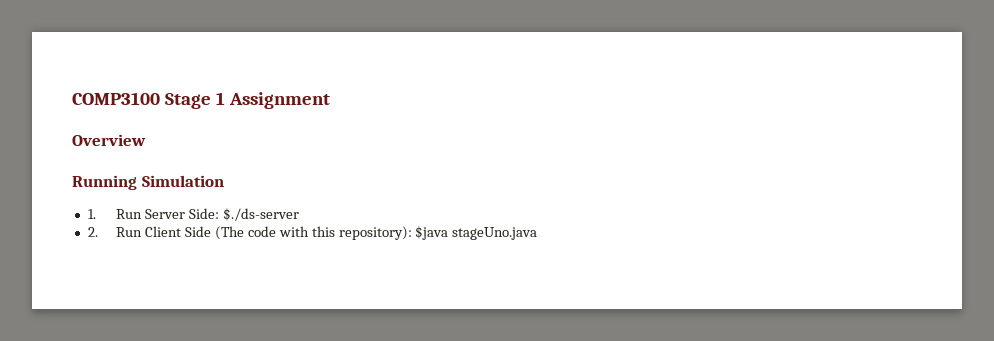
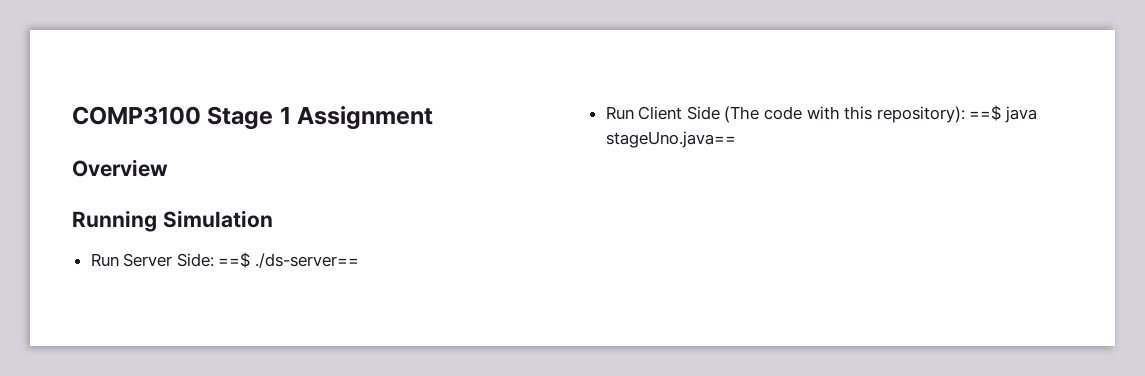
[87,209,96,219] 1. -> (273, 219) none
[222,208,299,221] [87,227,98,237] $./ds-server // 2. -> [218,252,360,268] ==$ ./ds-server== //
[415,226,538,240] $java stageUno.java -> [969,105,1038,123] [605,131,736,148] ==$ java stageUno.java==

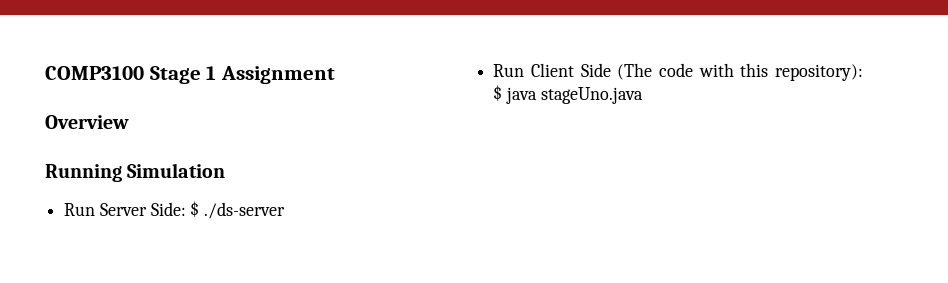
[218,252,360,268] ==$ ./ds-server== -> [190,201,286,219] $ ./ds-server
[969,105,1038,123] [605,131,736,148] ==$ java stageUno.java== -> [493,85,643,104] $ java stageUno.java

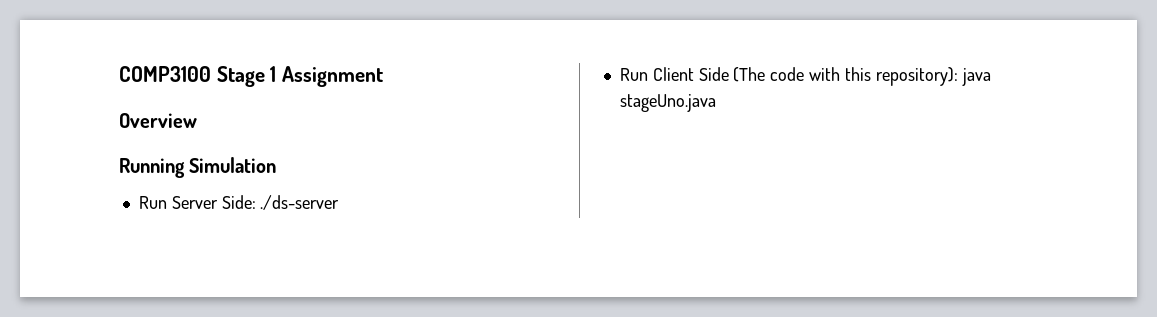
[190,201,200,217] $ -> (256, 202) none
[493,85,503,101] $ -> (958, 76) none

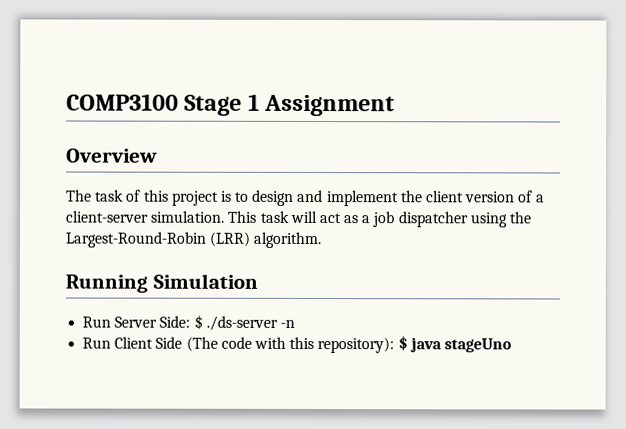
(197, 120) none -> [66,189,545,207] [65,210,533,228] [65,231,322,249] // The task of this project is to design and implement the client version of a client-server simulation. This task will act as a job dispatcher using the Largest-Round-Robin (LRR) algorithm.
(256, 202) none -> [193,314,203,330] $
(340, 202) none -> [279,319,295,328] -n
[961,68,991,86] [619,94,716,112] java stageUno.java -> [397,336,512,353] $ java stageUno

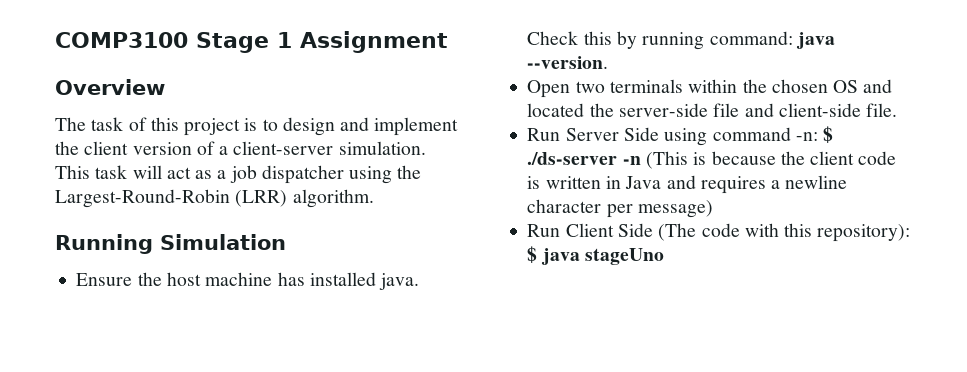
[82,314,295,331] Run Server Side: $ ./ds-server -n -> [76,272,420,290] [527,31,835,50] [527,56,609,69] [527,79,893,98] [527,103,898,117] [527,126,834,146] [527,151,897,169] [527,175,848,194] [527,199,713,218] Ensure the host machine has installed java. Check this by running command: java --version. // Open two terminals within the chosen OS and located the server-side file and client-side file. // Run Server Side using command -n: $ ./ds-server -n (This is because the client code is written in Java and requires a newline character per message)

